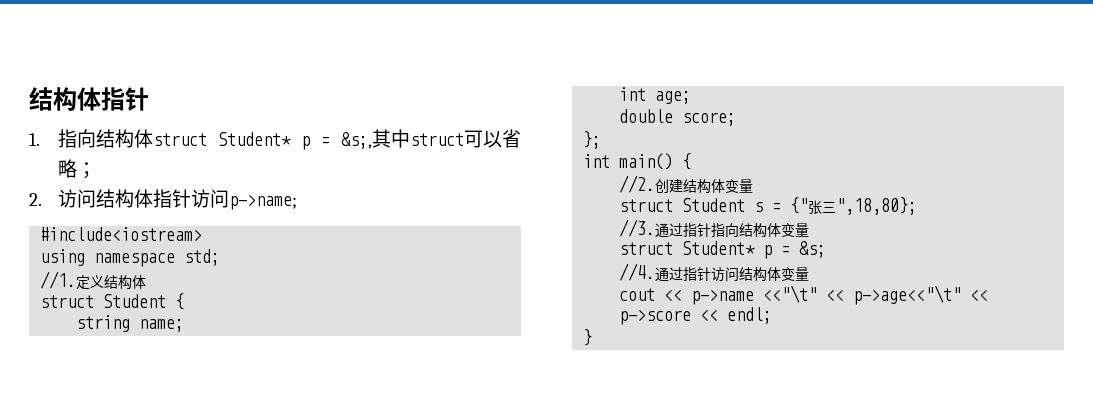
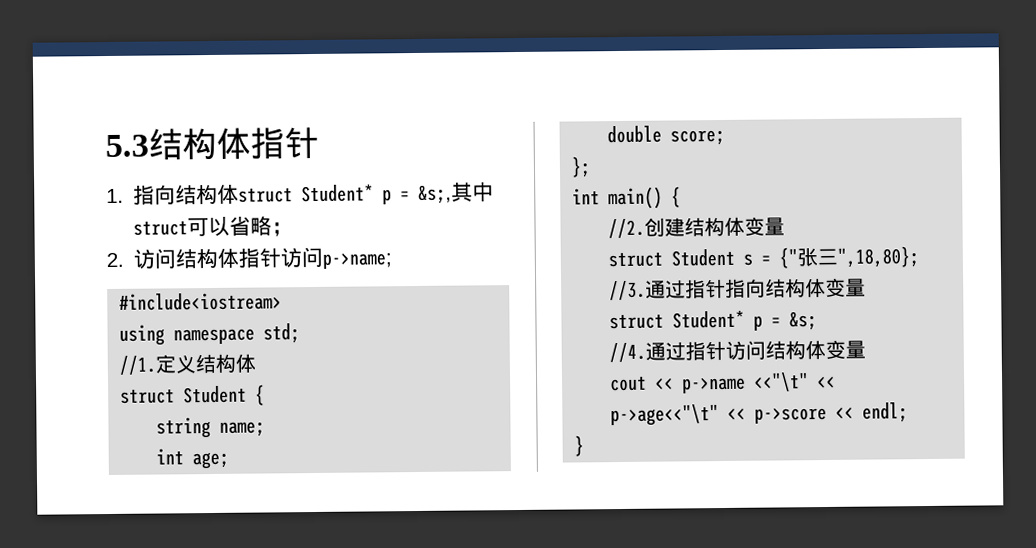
(29, 99) none -> [105,134,149,158] 5.3

